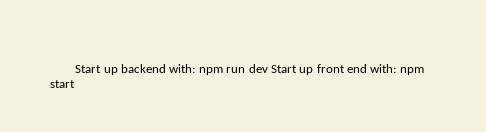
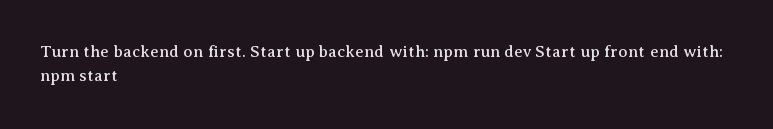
(75, 69) none -> [40,45,246,57] Turn the backend on first.

